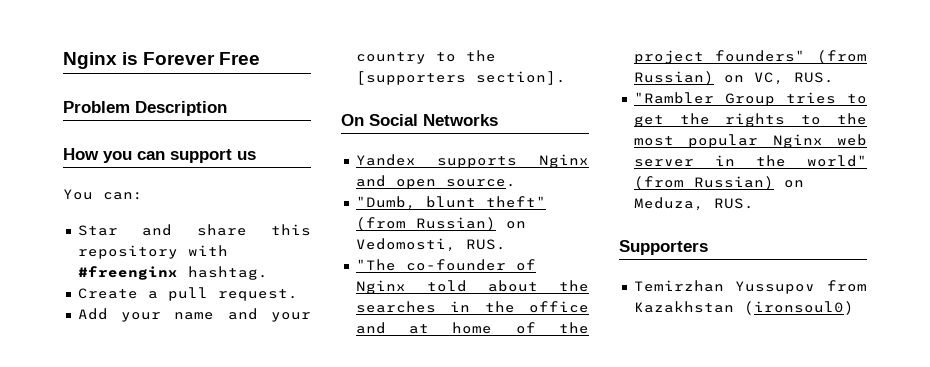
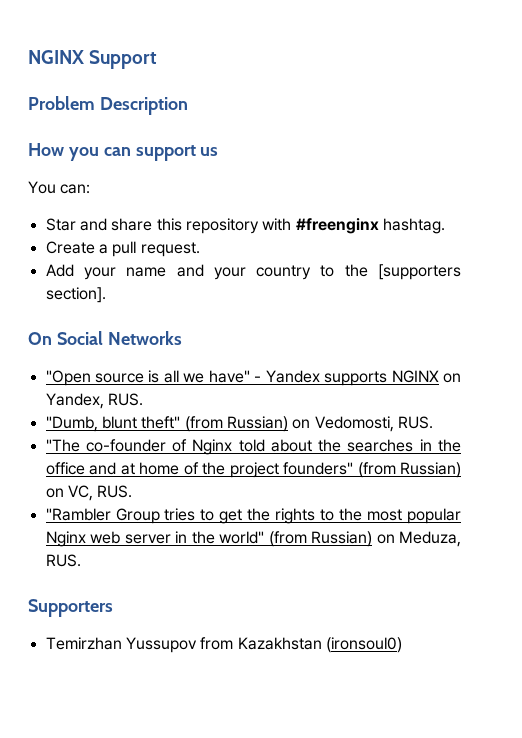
[63,52,261,69] Nginx is Forever Free -> [28,50,158,69] NGINX Support
[355,154,589,168] [355,175,516,189] Yandex supports Nginx and open source. -> [45,370,461,386] [45,393,143,409] "Open source is all we have" - Yandex supports NGINX on Yandex, RUS.

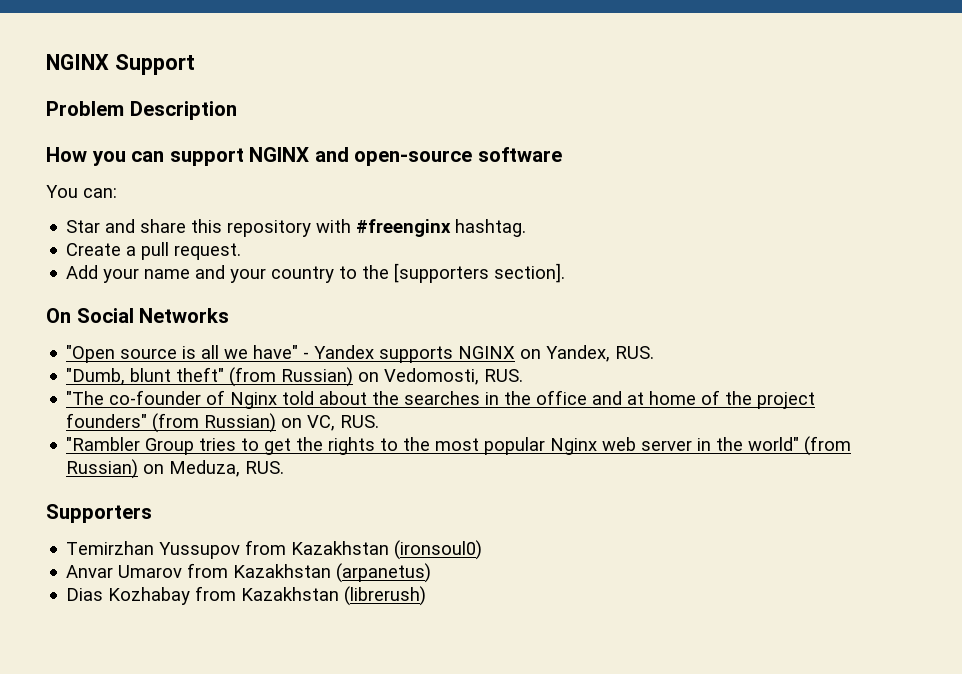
[200,147,219,156] us -> [249,147,562,166] NGINX and open-source software
(402, 645) none -> [66,563,432,583] [66,586,427,606] // Anvar Umarov from Kazakhstan (arpanetus) // Dias Kozhabay from Kazakhstan (librerush)

